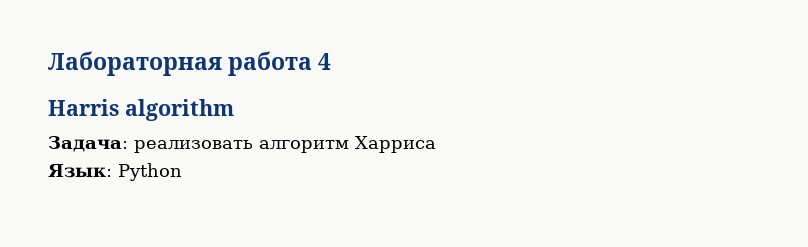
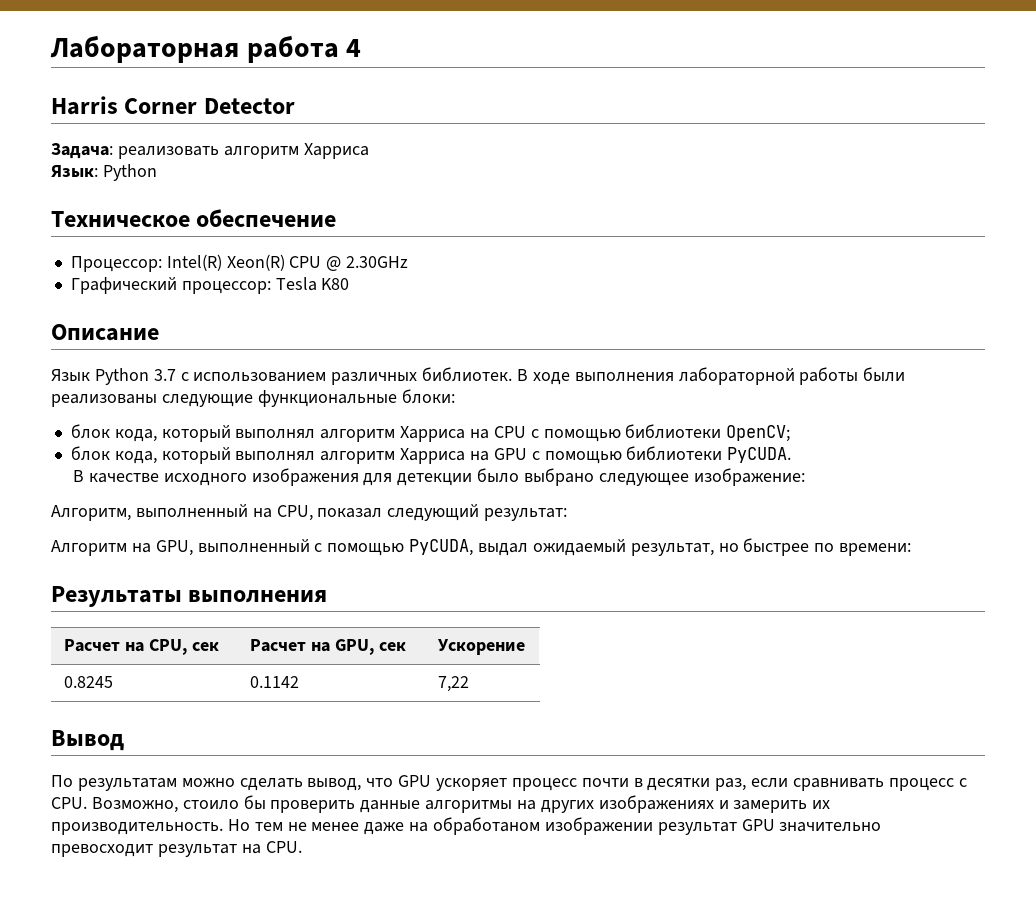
[125,99,234,121] algorithm -> [124,98,295,114] Corner Detector
(182, 172) none -> [51,209,337,227] [70,254,409,272] [70,277,350,294] [51,324,159,341] [51,367,906,385] [51,389,455,407] [70,424,791,442] [70,446,792,464] [72,468,805,486] [51,504,568,521] [51,538,912,556] [51,586,328,607] [64,639,219,655] [250,639,406,655] [438,639,526,655] [64,676,114,688] [250,676,300,688] [438,676,470,692] [51,730,124,751] [51,775,967,791] [51,795,831,813] [51,817,882,835] [51,841,302,857] // Техническое обеспечение // Процессор: Intel(R) Xeon(R) CPU @ 2.30GHz // Графический процессор: Tesla K80 // Описание // Язык Python 3.7 с использованием различных библиотек. В ходе выполнения лабораторной работы были реализованы следующие функциональные блоки: // блок кода, который выполнял алгоритм Харриса на CPU с помощью библиотеки OpenCV; // блок кода, который выполнял алгоритм Харриса на GPU с помощью библиотеки PyCUDA. // В качестве исходного изображения для детекции было выбрано следующее изображение: // Алгоритм, выполненный на CPU, показал следующий результат: // Алгоритм на GPU, выполненный с помощью PyCUDA, выдал ожидаемый результат, но быстрее по времени: // Результаты выполнения // Расчет на CPU, сек | Расчет на GPU, сек | Ускорение // 0.8245 | 0.1142 | 7,22 // Вывод // По результатам можно сделать вывод, что GPU ускоряет процесс почти в десятки раз, если сравнивать процесс с CPU. Возможно, стоило бы проверить данные алгоритмы на других изображениях и замерить их производительность. Но тем не менее даже на обработаном изображении результат GPU значительно превосходит результат на CPU.

